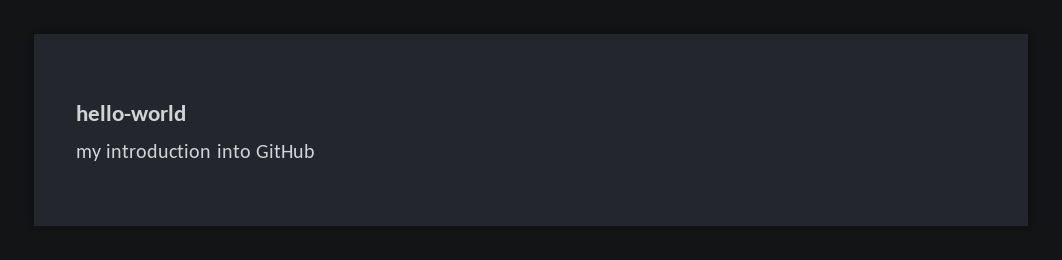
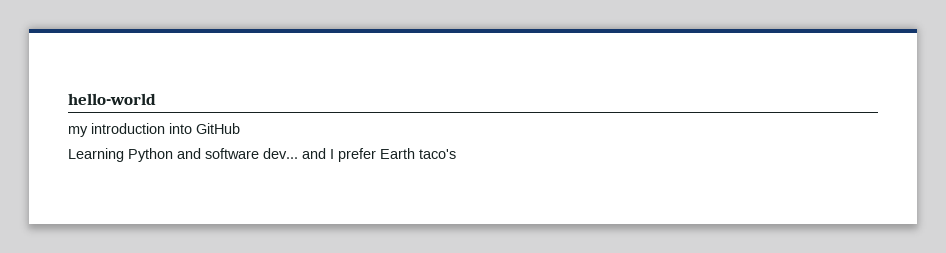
(316, 151) none -> [68,148,456,162] // Learning Python and software dev... and I prefer Earth taco's

